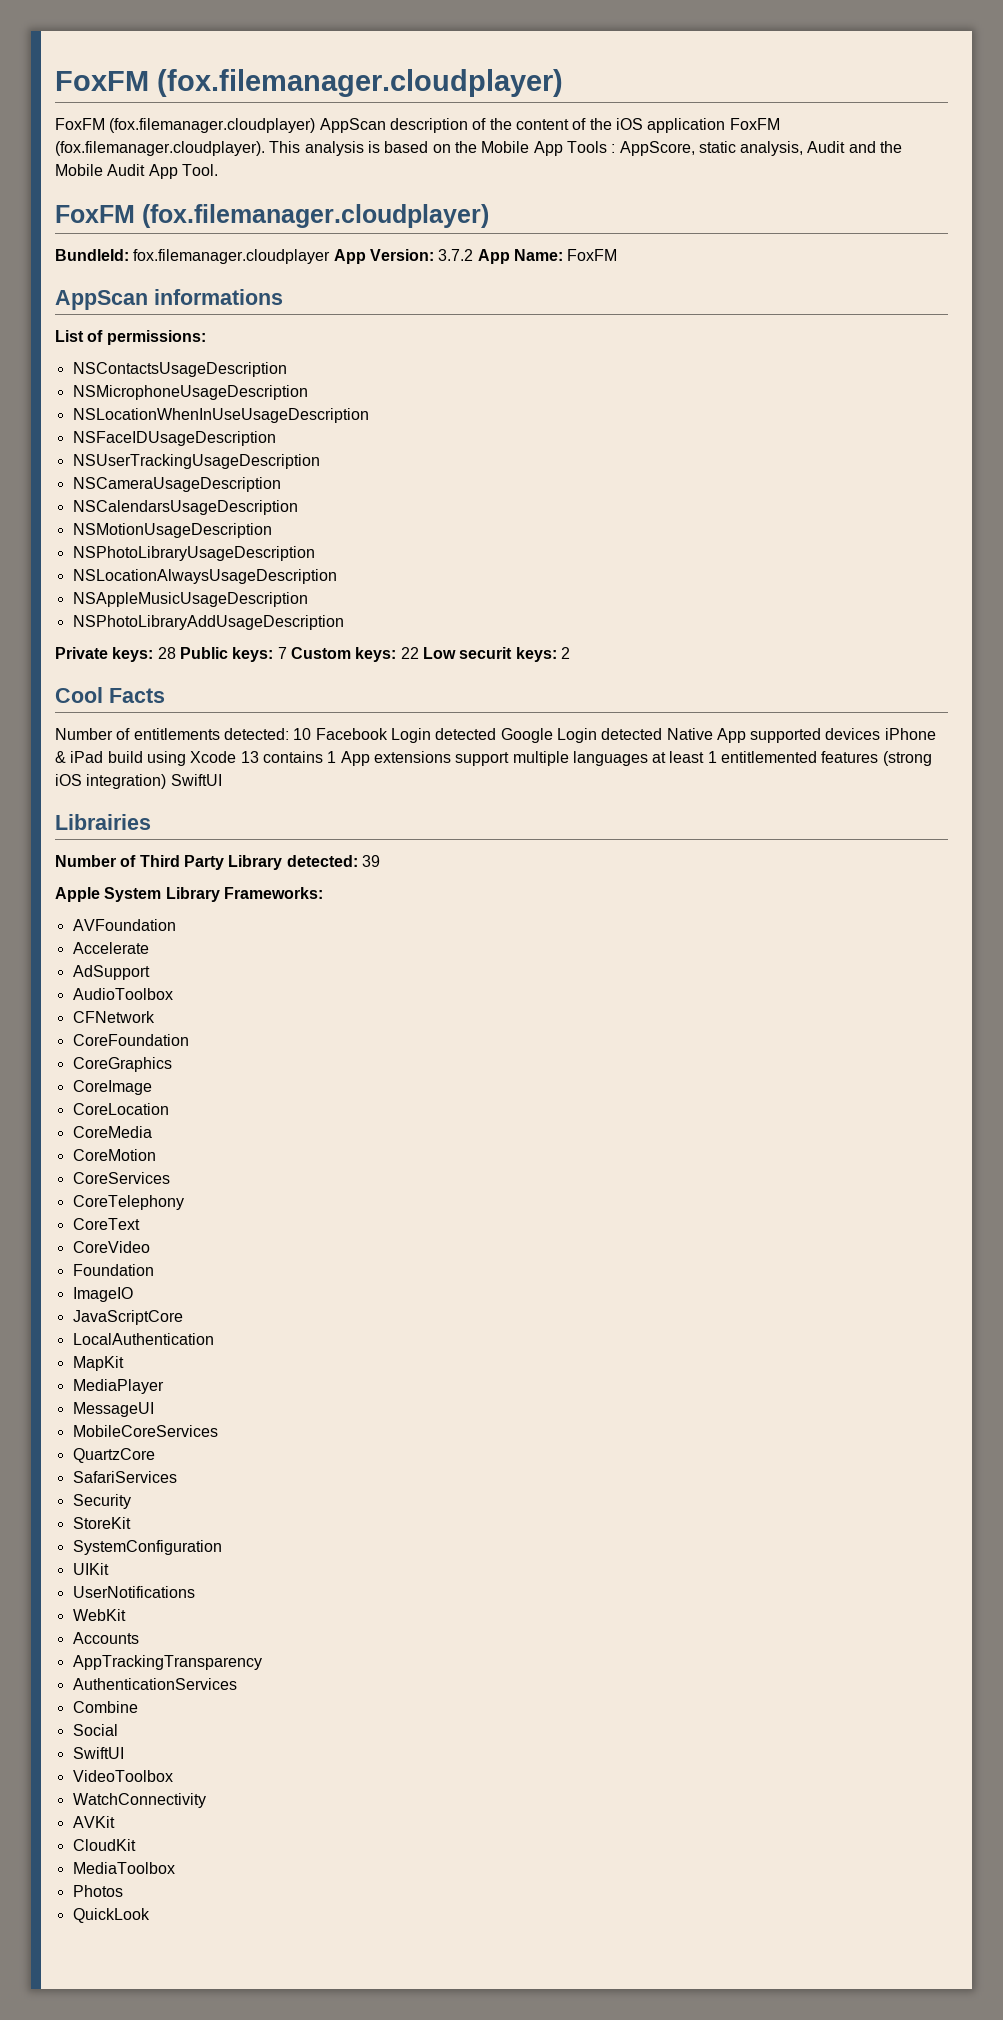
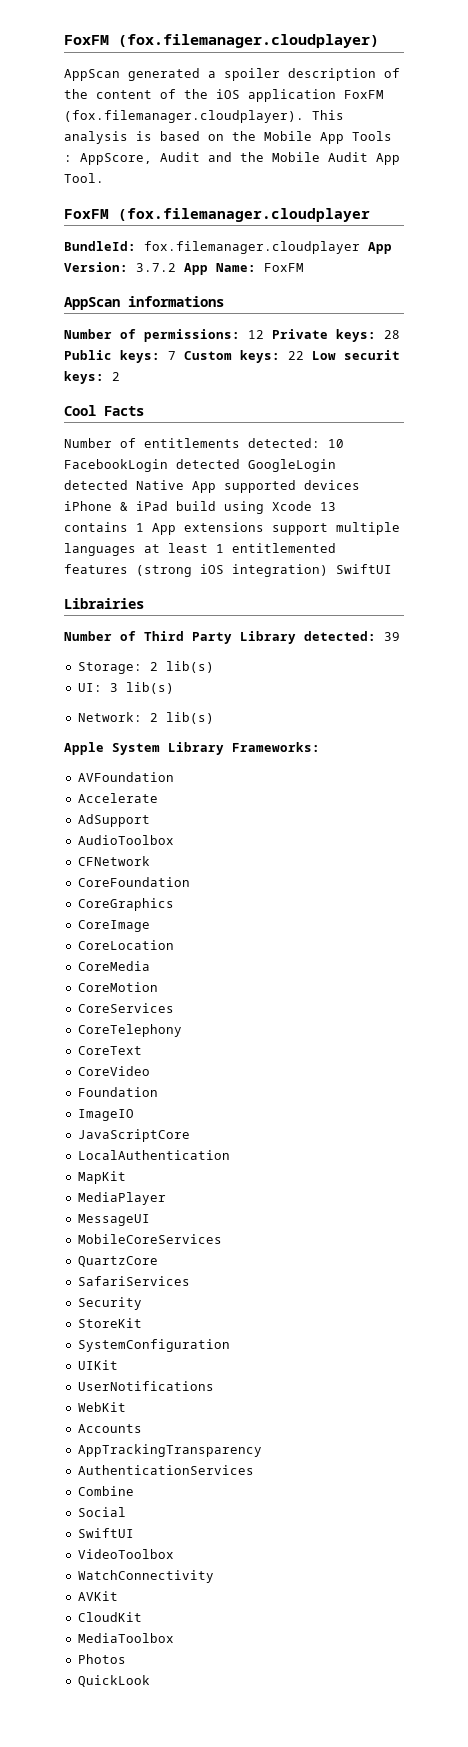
[55,69,563,97] [55,118,386,133] FoxFM (fox.filemanager.cloudplayer) // FoxFM (fox.filemanager.cloudplayer) AppScan -> [64,34,379,48] [64,68,280,81] FoxFM (fox.filemanager.cloudplayer) // AppScan generated a spoiler
[698,141,804,156] static analysis, -> (152, 159) none
[142,204,489,228] (fox.filemanager.cloudplayer) -> [118,208,370,222] (fox.filemanager.cloudplayer
[55,330,84,342] List -> [64,329,112,339] Number
[72,362,287,377] [72,385,308,400] [72,408,369,423] [72,431,276,446] [72,454,320,469] [72,477,281,492] [72,500,298,515] [72,523,272,538] [72,546,315,561] [72,569,337,584] [72,592,308,607] [72,615,344,630] // NSContactsUsageDescription // NSMicrophoneUsageDescription // NSLocationWhenInUseUsageDescription // NSFaceIDUsageDescription // NSUserTrackingUsageDescription // NSCameraUsageDescription // NSCalendarsUsageDescription // NSMotionUsageDescription // NSPhotoLibraryUsageDescription // NSLocationAlwaysUsageDescription // NSAppleMusicUsageDescription // NSPhotoLibraryAddUsageDescription // -> [248,330,264,339] 12
[315,728,597,743] Facebook Login detected Google Login -> [64,459,336,472] FacebookLogin detected GoogleLogin
(380, 861) none -> [77,661,214,674] [77,682,174,694] [77,712,214,724] // Storage: 2 lib(s) // UI: 3 lib(s) // Network: 2 lib(s)

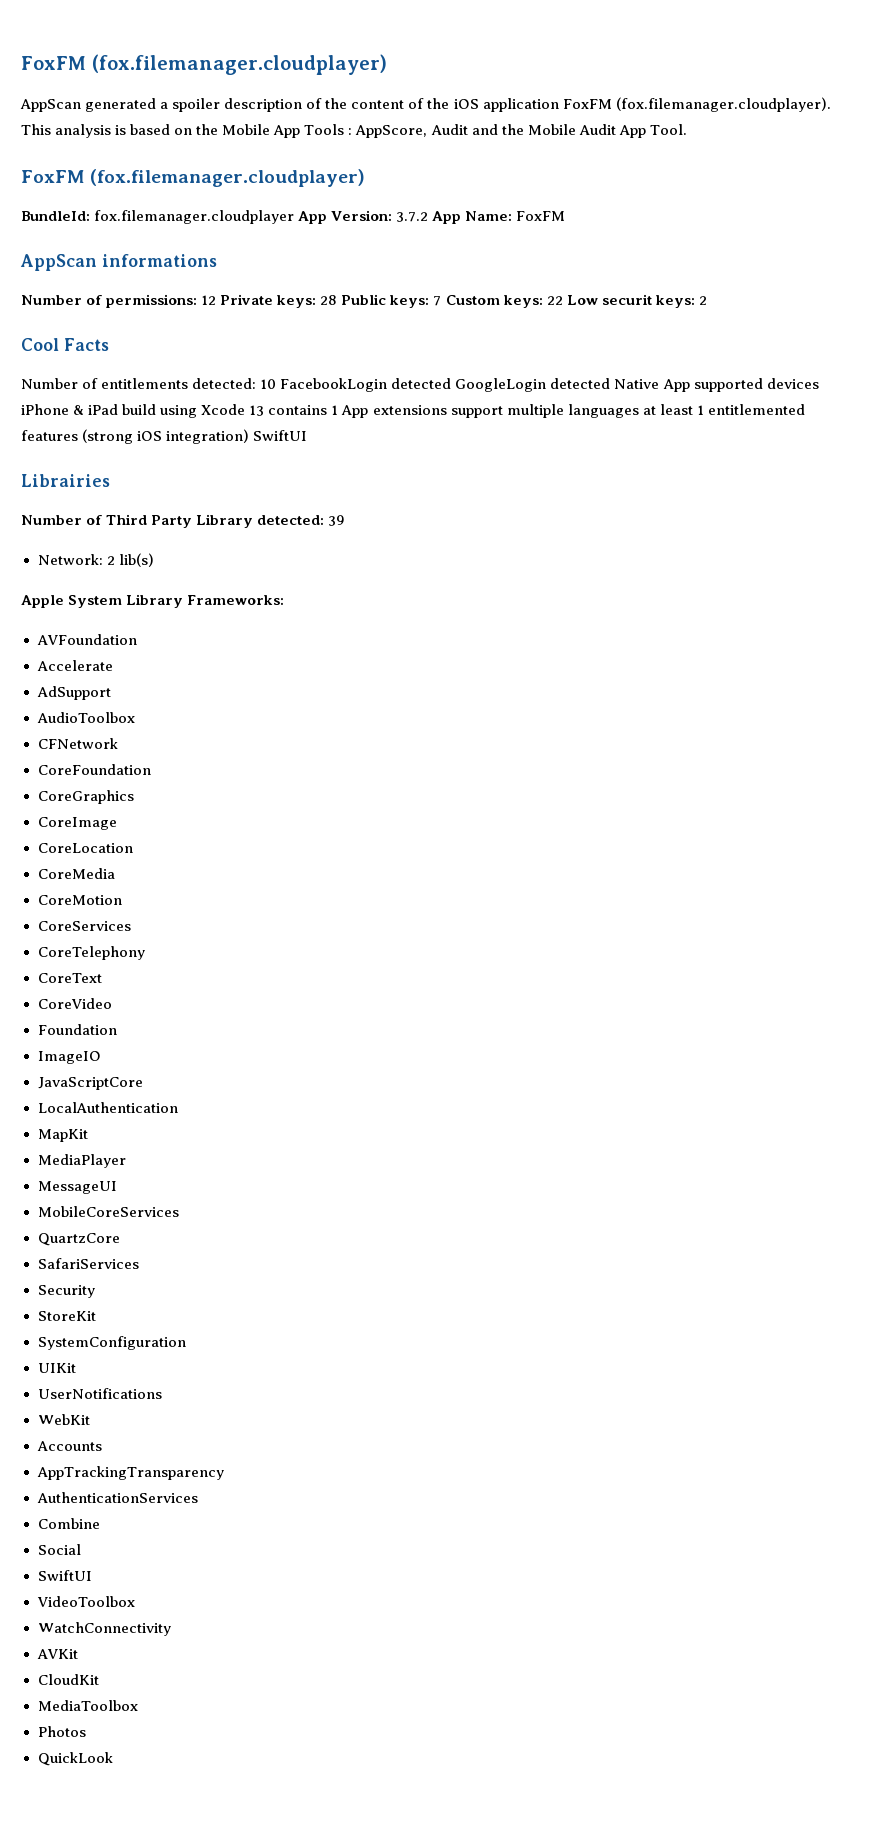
[118,208,370,222] (fox.filemanager.cloudplayer -> [90,169,366,187] (fox.filemanager.cloudplayer)
[77,661,214,674] [77,682,174,694] // Storage: 2 lib(s) // UI: 3 lib(s) -> (346, 520) none

